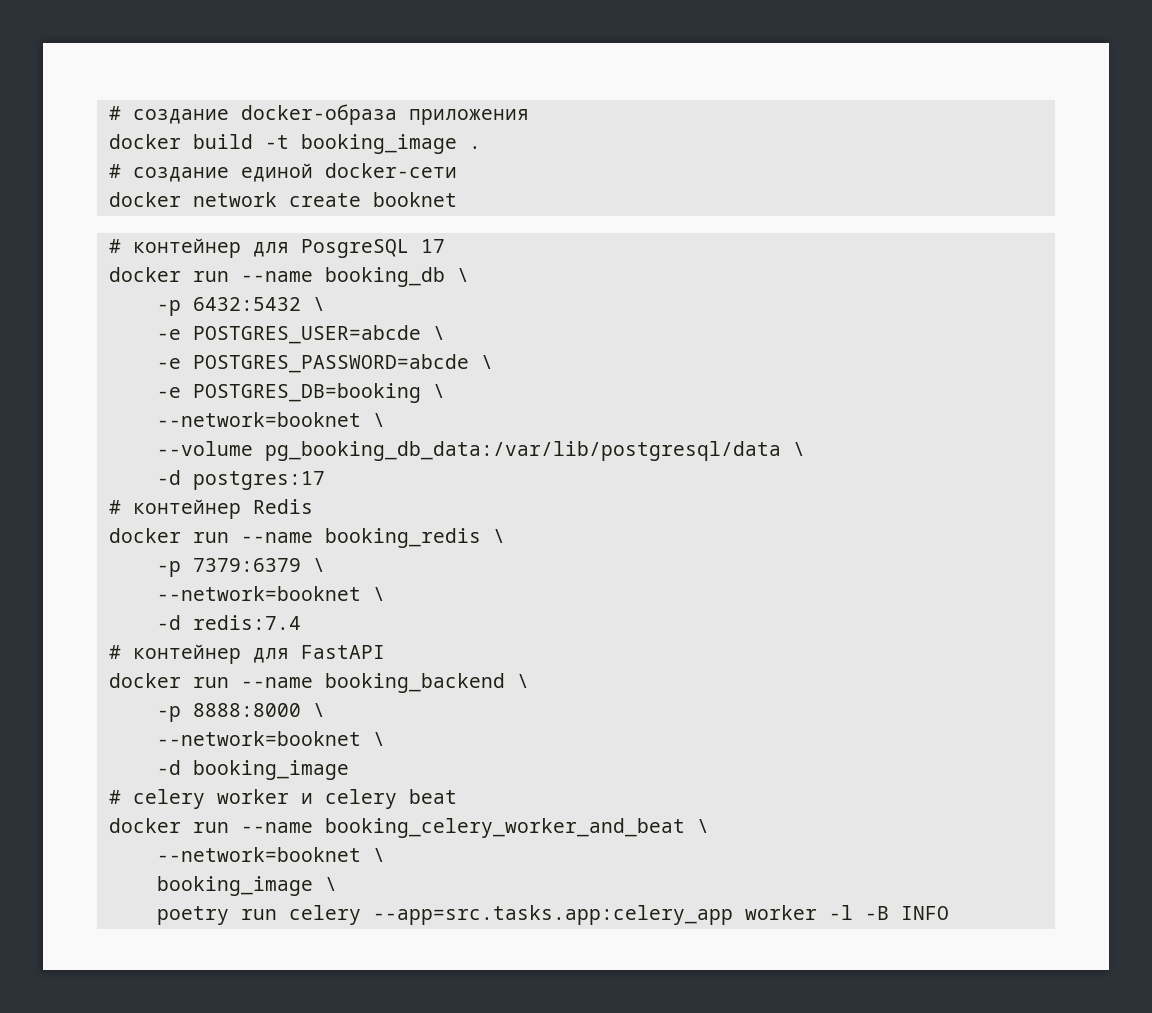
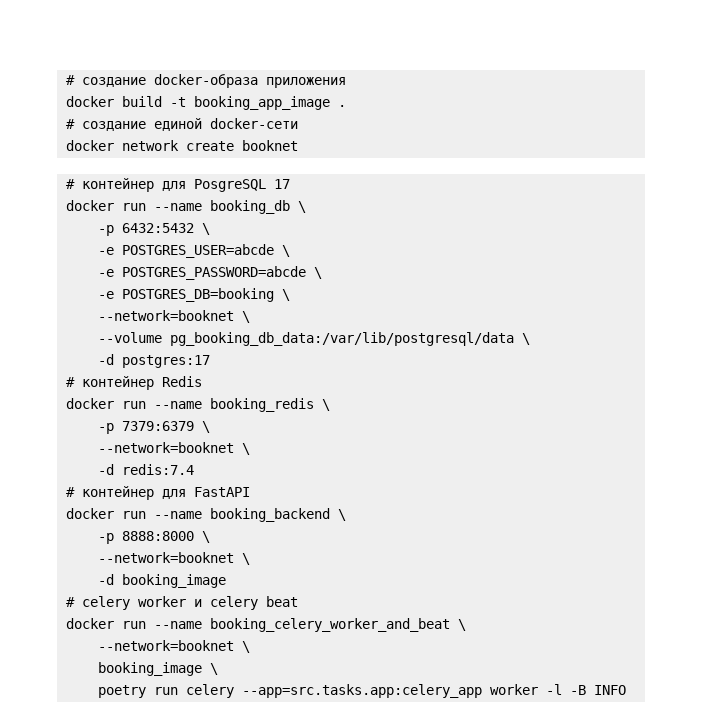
[301,134,458,154] booking_image -> [194,96,331,110] booking_app_image

